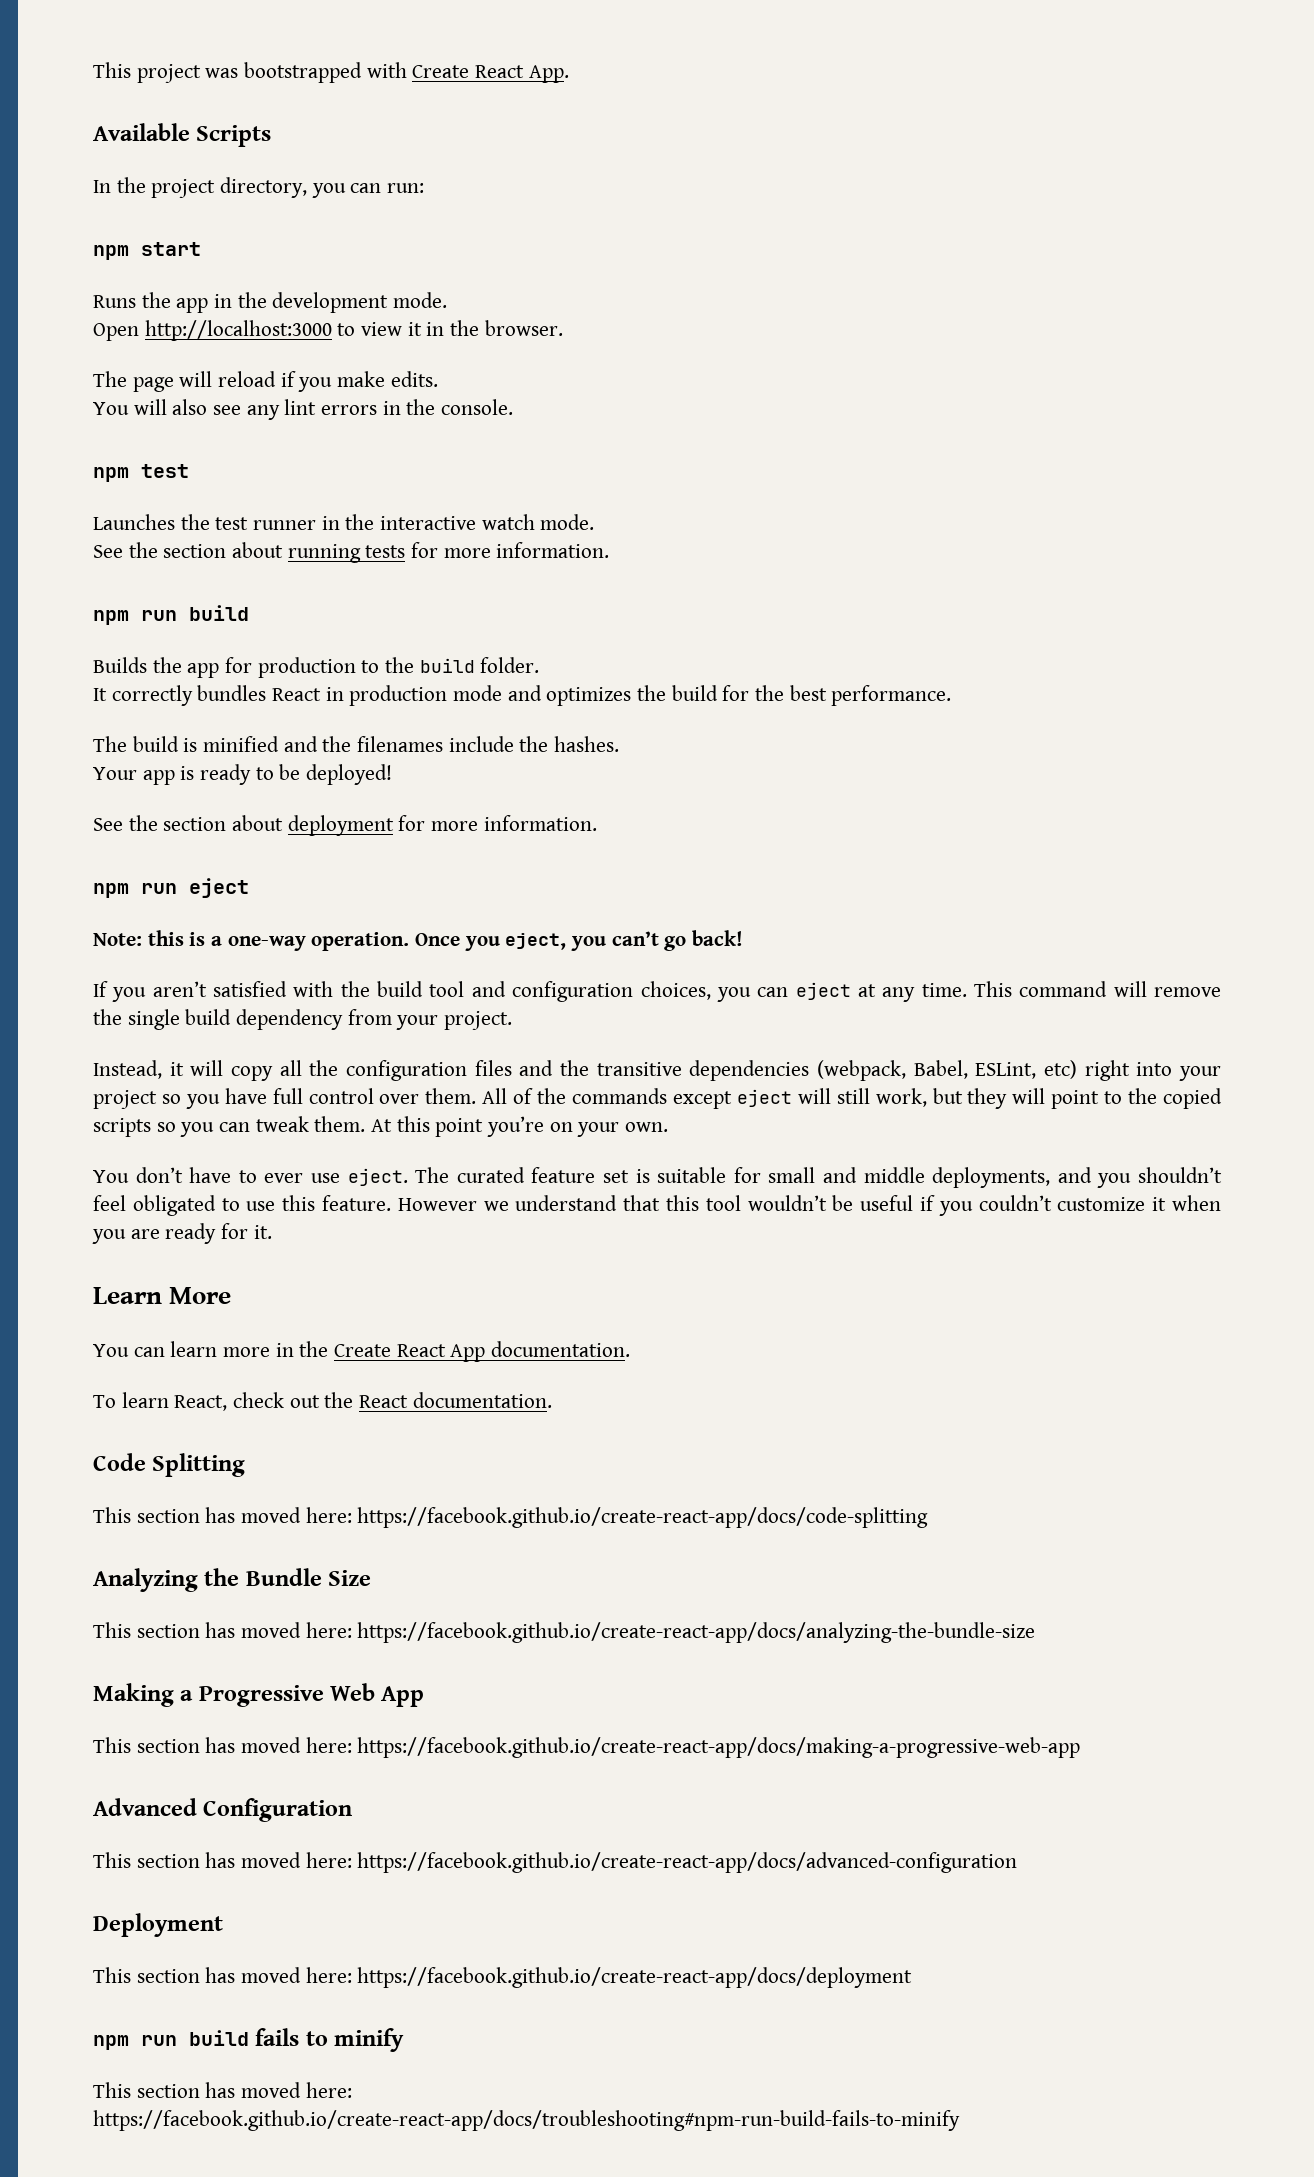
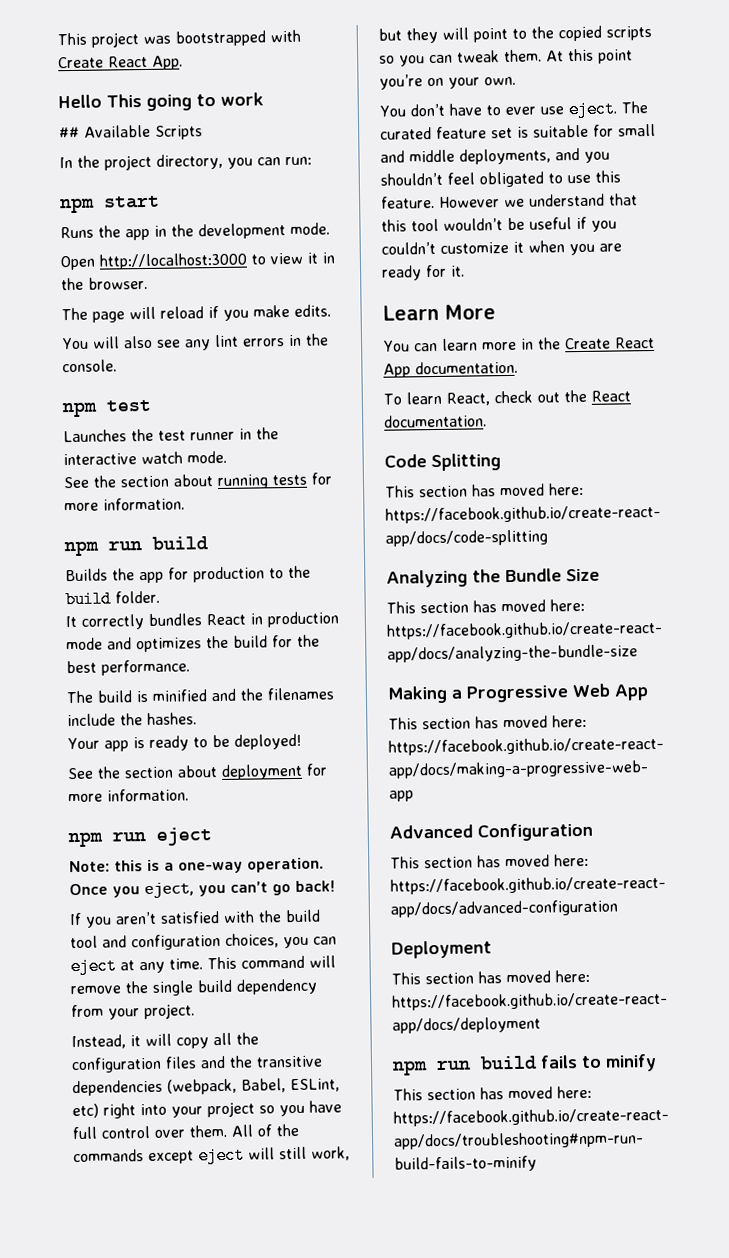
(569, 74) none -> [58,92,264,111] [59,126,80,139] Hello This going to work // ##

